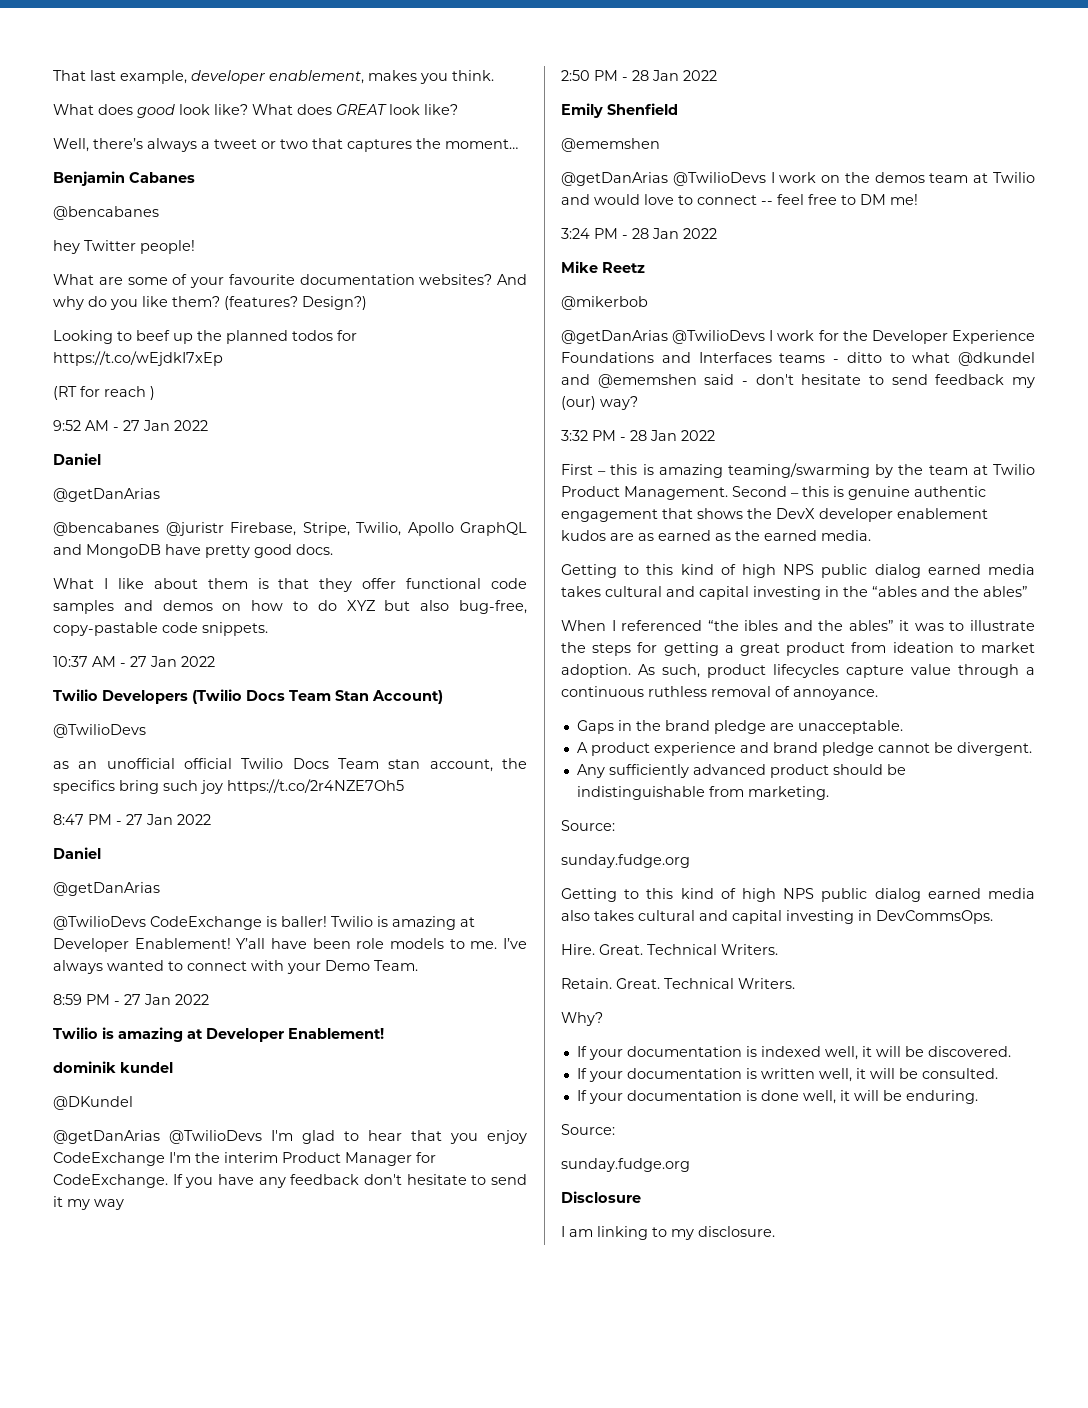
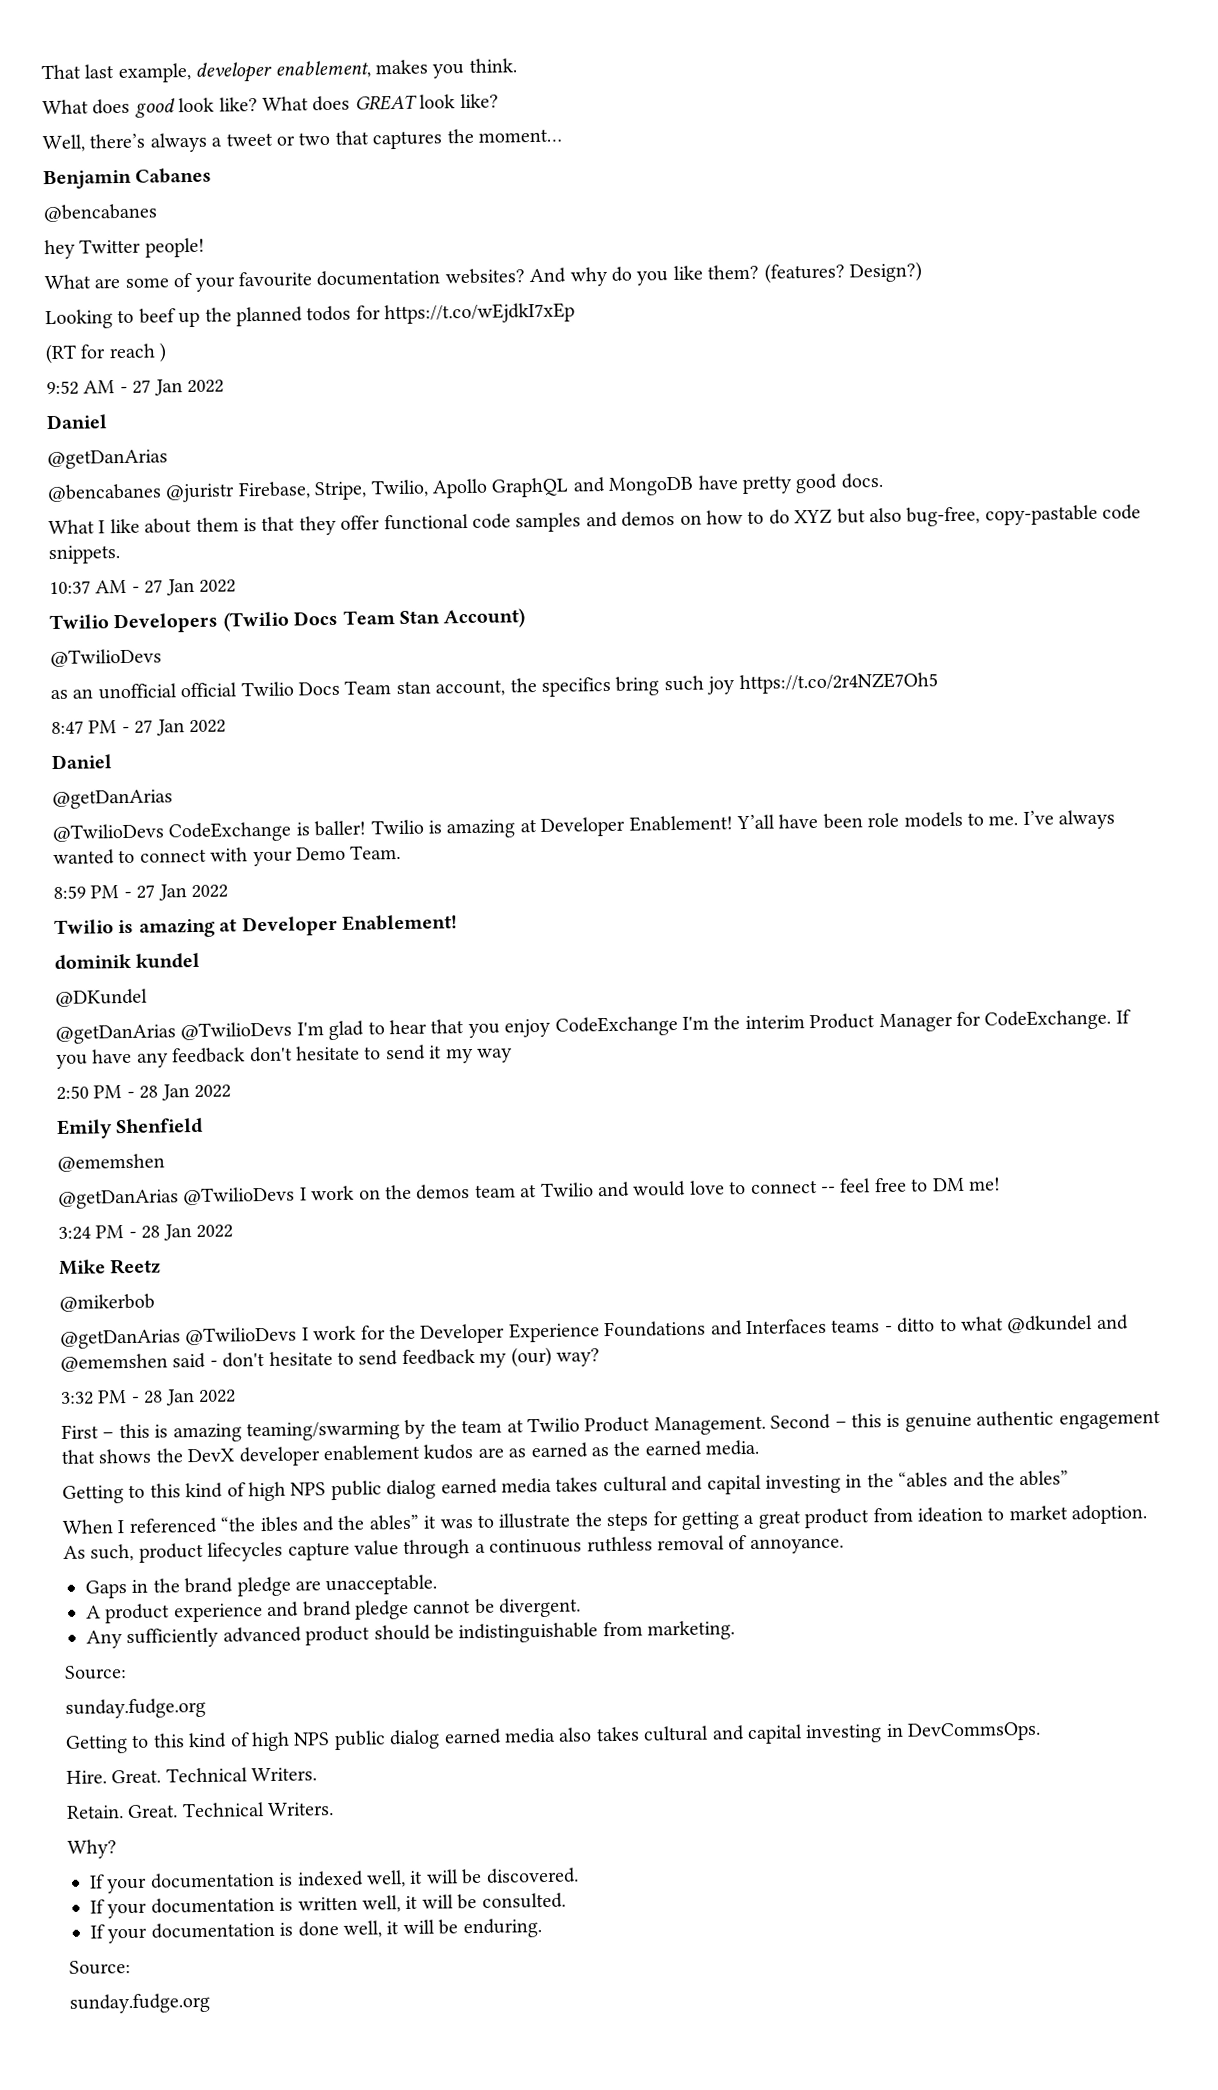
[561,1191,641,1203] [561,1226,775,1240] // Disclosure // I am linking to my disclosure. -> (210, 2003) none

